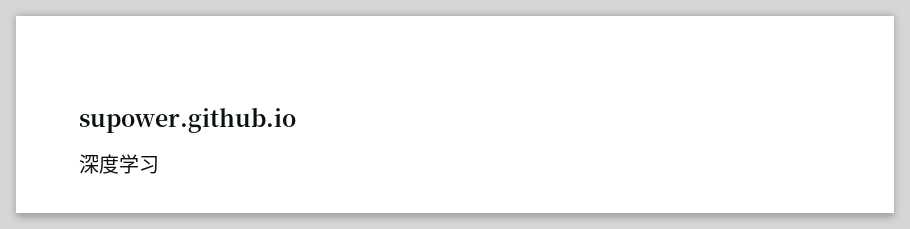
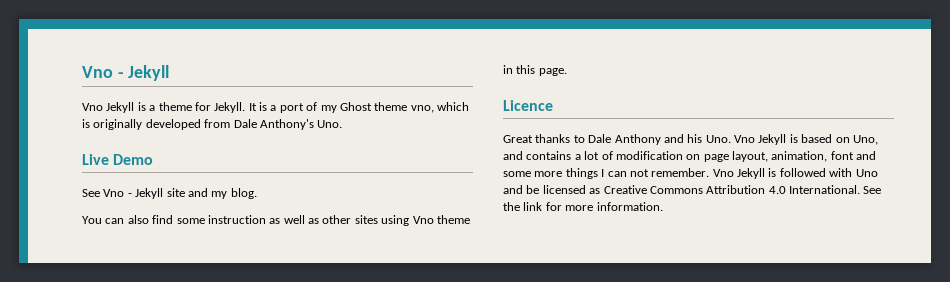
[79,107,296,133] [79,154,159,174] supower.github.io // 深度学习 -> [82,65,170,81] [82,102,469,113] [82,119,343,130] [82,154,154,165] [82,188,257,199] [82,215,470,226] [503,65,567,76] [503,100,553,111] [503,134,878,145] [503,151,877,162] [503,168,878,179] [503,185,882,194] [503,202,663,211] Vno - Jekyll // Vno Jekyll is a theme for Jekyll. It is a port of my Ghost theme vno, which is originally developed from Dale Anthony's Uno. // Live Demo // See Vno - Jekyll site and my blog. // You can also find some instruction as well as other sites using Vno theme in this page. // Licence // Great thanks to Dale Anthony and his Uno. Vno Jekyll is based on Uno, and contains a lot of modification on page layout, animation, font and some more things I can not remember. Vno Jekyll is followed with Uno and be licensed as Creative Commons Attribution 4.0 International. See the link for more information.

